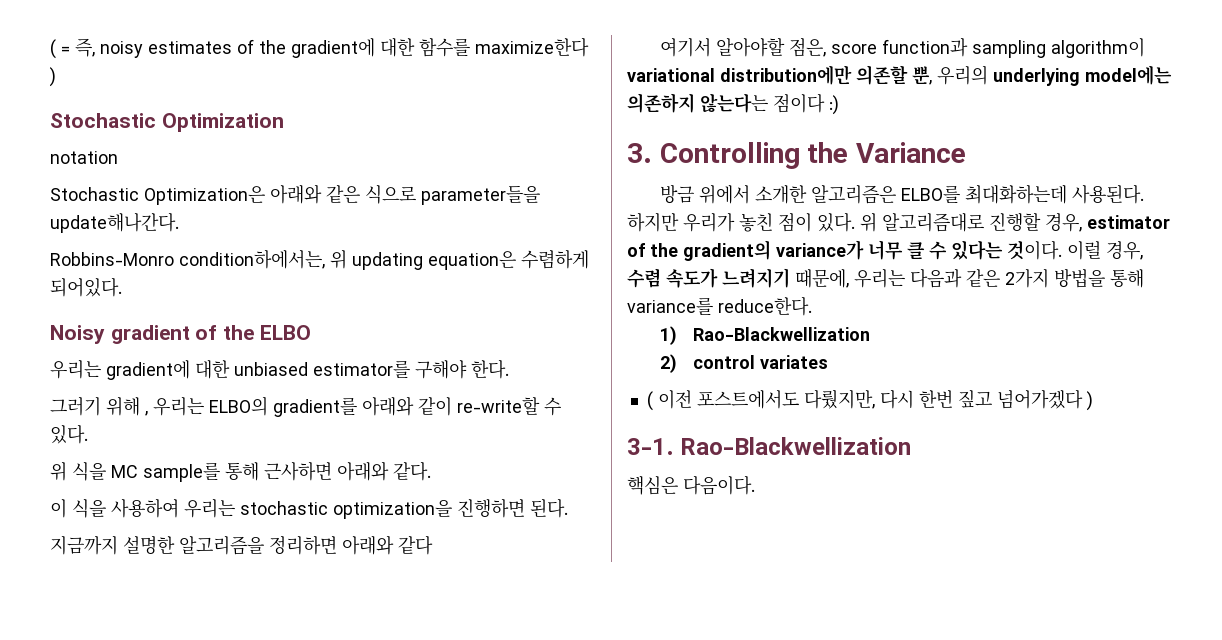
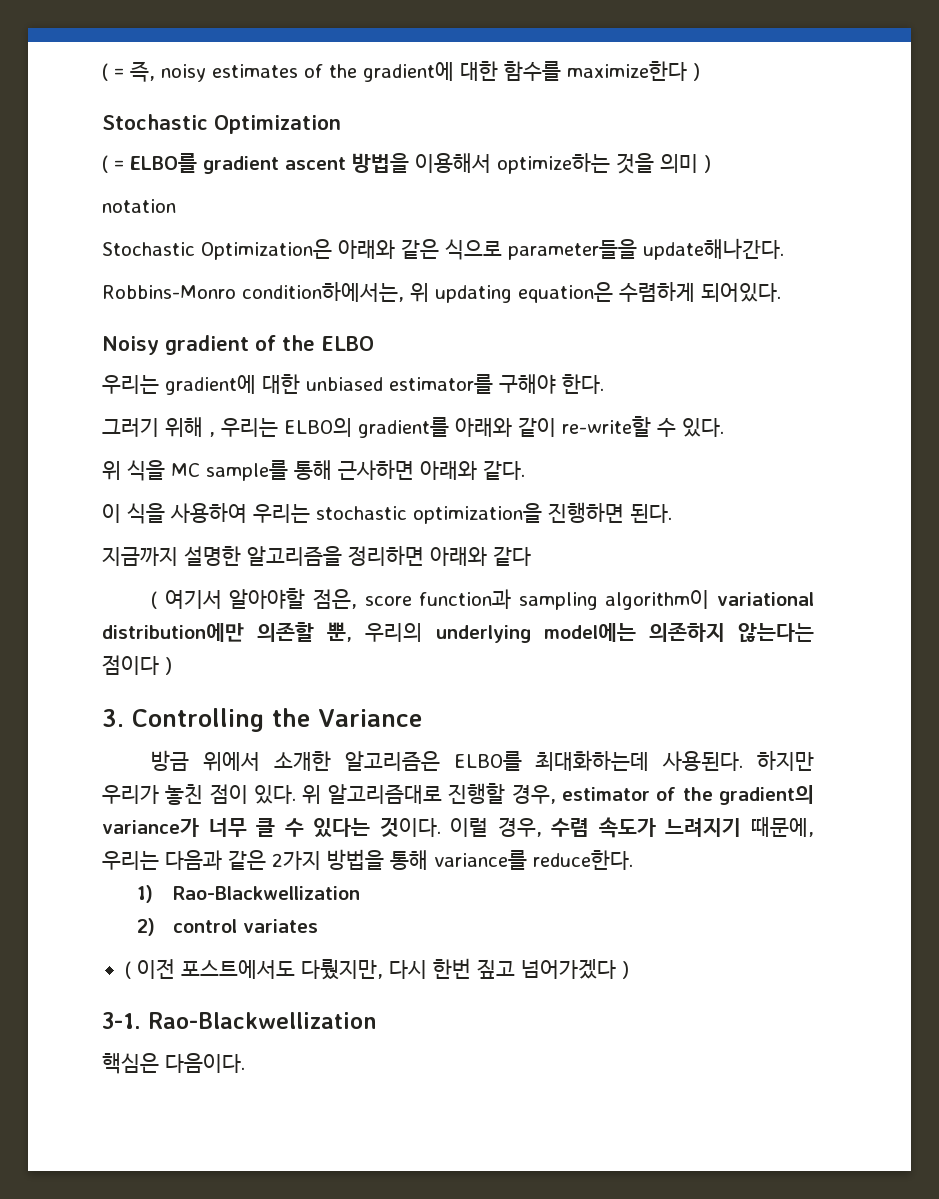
(284, 122) none -> [102,153,711,174] // ( = ELBO를 gradient ascent 방법을 이용해서 optimize하는 것을 의미 )
(433, 545) none -> [151,591,158,609] (
[829,95,839,115] :) -> [165,657,172,675] )

